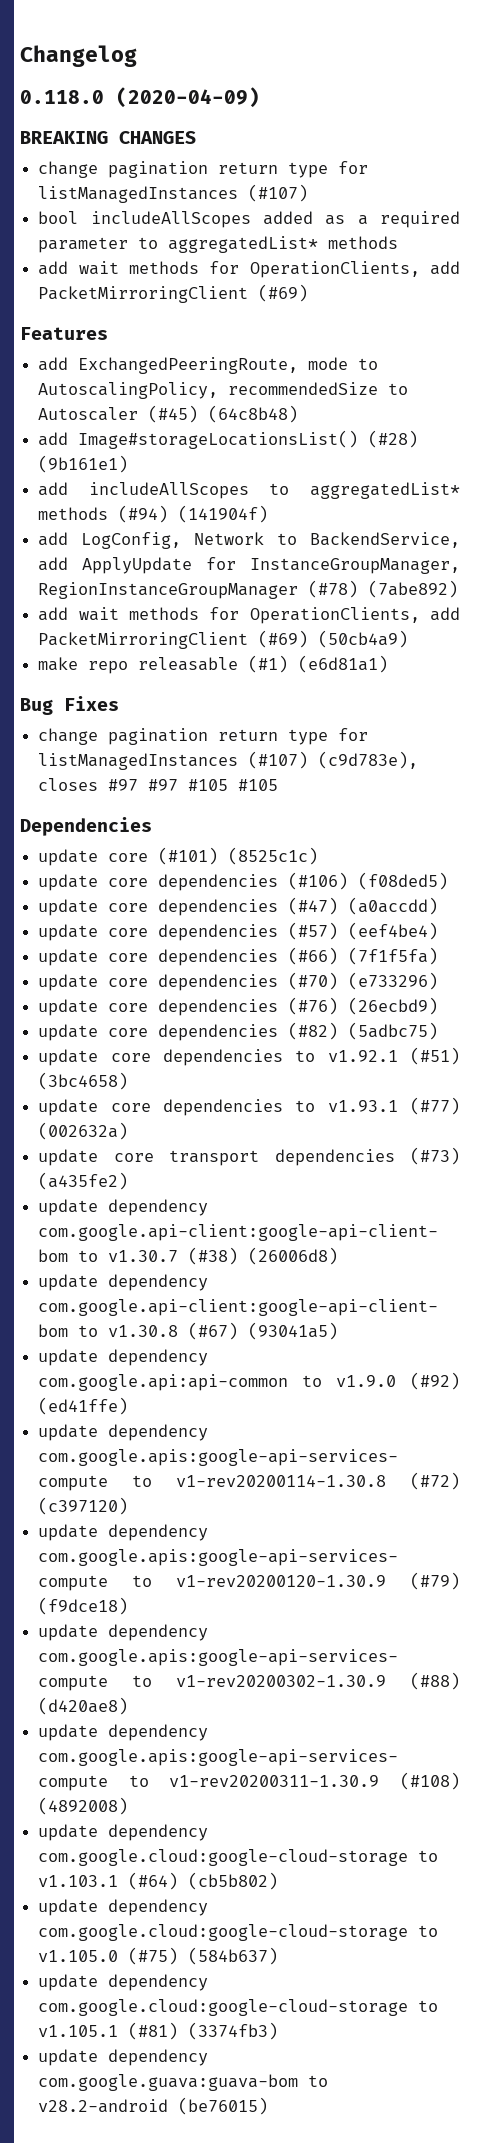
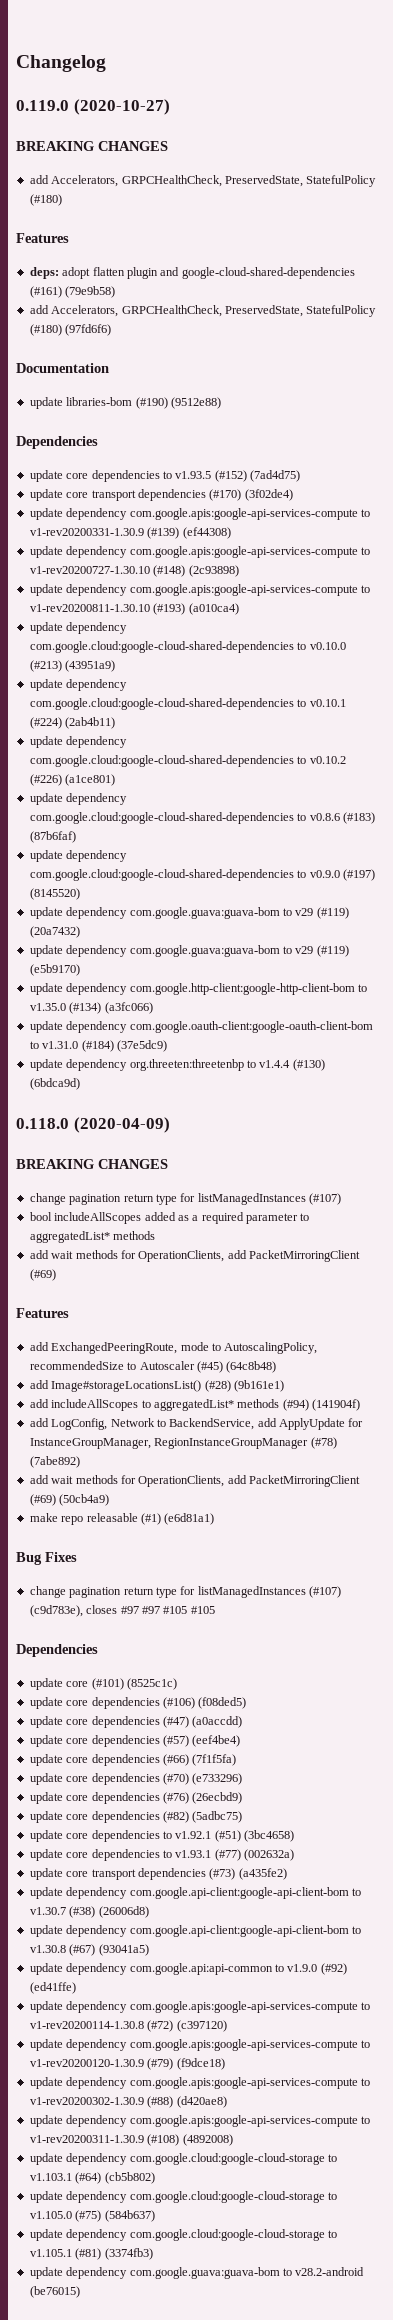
(137, 56) none -> [16,99,170,115] [16,141,168,151] [29,175,377,187] [29,194,62,206] [16,233,69,243] [29,267,355,279] [29,286,116,298] [29,305,377,317] [29,324,112,336] [16,363,109,373] [29,397,221,409] [16,436,98,449] [29,470,300,482] [29,489,293,501] [29,508,370,520] [29,527,231,539] [29,546,370,558] [29,565,239,577] [29,584,370,596] [29,603,239,615] [29,622,128,634] [29,641,346,653] [29,660,116,672] [29,679,128,691] [29,698,346,710] [29,717,116,729] [29,736,128,748] [29,755,346,767] [29,774,116,786] [29,793,128,805] [29,812,375,824] [29,831,76,843] [29,850,128,862] [29,869,375,881] [29,888,80,900] [29,907,349,919] [29,926,80,938] [29,945,349,957] [29,964,80,976] [29,983,367,995] [29,1002,153,1014] [29,1021,373,1033] [29,1040,167,1052] [29,1059,325,1071] [29,1078,80,1090] // 0.119.0 (2020-10-27) // BREAKING CHANGES // add Accelerators, GRPCHealthCheck, PreservedState, StatefulPolicy (#180) // Features // deps: adopt flatten plugin and google-cloud-shared-dependencies (#161) (79e9b58) // add Accelerators, GRPCHealthCheck, PreservedState, StatefulPolicy (#180) (97fd6f6) // Documentation // update libraries-bom (#190) (9512e88) // Dependencies // update core dependencies to v1.93.5 (#152) (7ad4d75) // update core transport dependencies (#170) (3f02de4) // update dependency com.google.apis:google-api-services-compute to v1-rev20200331-1.30.9 (#139) (ef44308) // update dependency com.google.apis:google-api-services-compute to v1-rev20200727-1.30.10 (#148) (2c93898) // update dependency com.google.apis:google-api-services-compute to v1-rev20200811-1.30.10 (#193) (a010ca4) // update dependency com.google.cloud:google-cloud-shared-dependencies to v0.10.0 (#213) (43951a9) // update dependency com.google.cloud:google-cloud-shared-dependencies to v0.10.1 (#224) (2ab4b11) // update dependency com.google.cloud:google-cloud-shared-dependencies to v0.10.2 (#226) (a1ce801) // update dependency com.google.cloud:google-cloud-shared-dependencies to v0.8.6 (#183) (87b6faf) // update dependency com.google.cloud:google-cloud-shared-dependencies to v0.9.0 (#197) (8145520) // update dependency com.google.guava:guava-bom to v29 (#119) (20a7432) // update dependency com.google.guava:guava-bom to v29 (#119) (e5b9170) // update dependency com.google.http-client:google-http-client-bom to v1.35.0 (#134) (a3fc066) // update dependency com.google.oauth-client:google-oauth-client-bom to v1.31.0 (#184) (37e5dc9) // update dependency org.threeten:threetenbp to v1.4.4 (#130) (6bdca9d)

